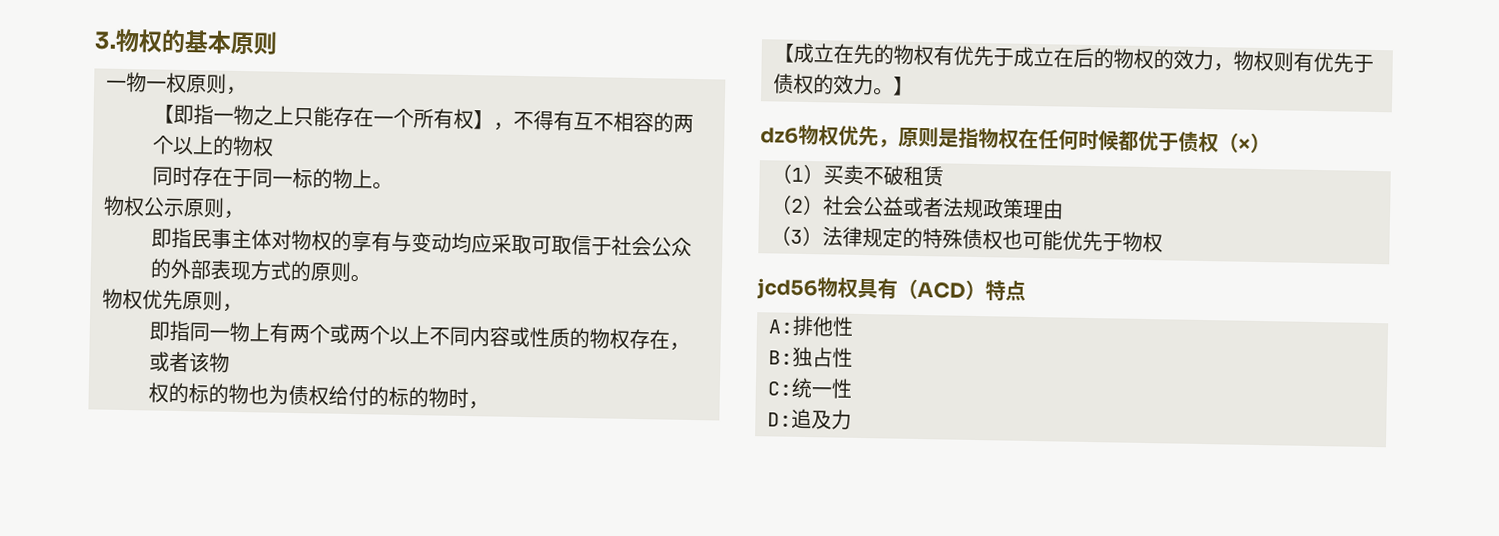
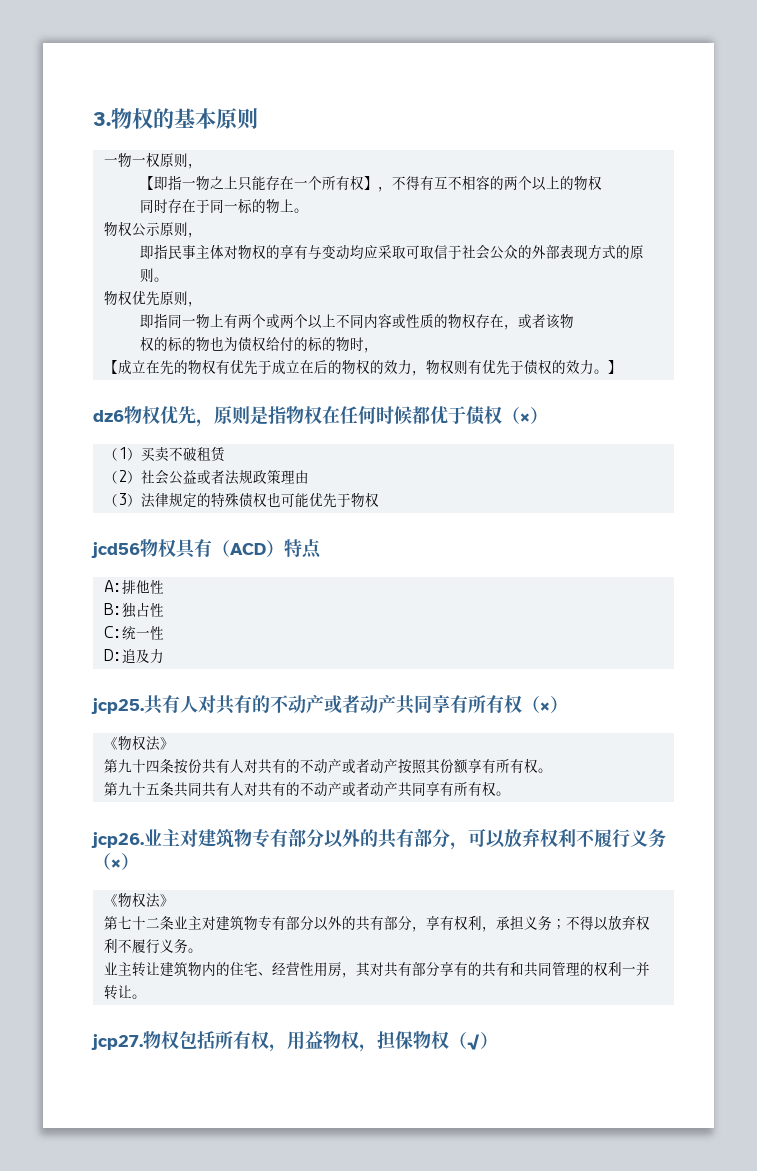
(852, 419) none -> [91,695,568,714] [103,735,174,751] [103,758,552,774] [103,781,510,797] [91,828,666,850] [93,852,139,870] [103,892,174,908] [103,915,650,932] [103,938,202,954] [103,961,650,978] [103,985,146,1000] [91,1031,498,1052] // jcp25.共有人对共有的不动产或者动产共同享有所有权（×） // 《物权法》 // 第九十四条按份共有人对共有的不动产或者动产按照其份额享有所有权。 // 第九十五条共同共有人对共有的不动产或者动产共同享有所有权。 // jcp26.业主对建筑物专有部分以外的共有部分，可以放弃权利不履行义务（×） // 《物权法》 // 第七十二条业主对建筑物专有部分以外的共有部分，享有权利，承担义务；不得以放弃权利不履行义务。 // 业主转让建筑物内的住宅、经营性用房，其对共有部分享有的共有和共同管理的权利一并转让。 // jcp27.物权包括所有权，用益物权，担保物权（√）

